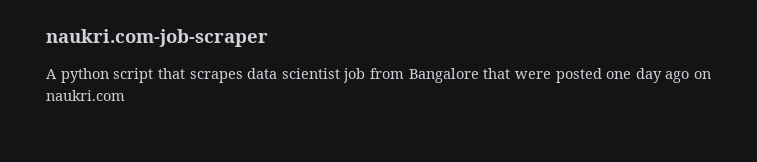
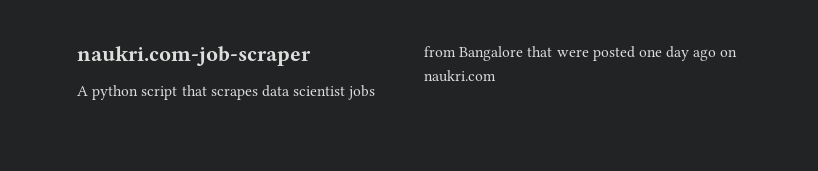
[343,68,366,83] job -> [348,85,376,100] jobs

